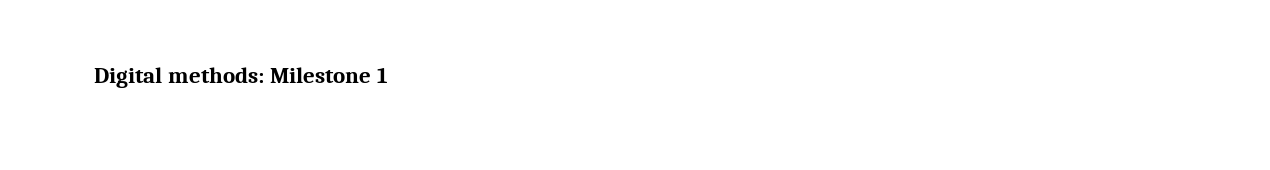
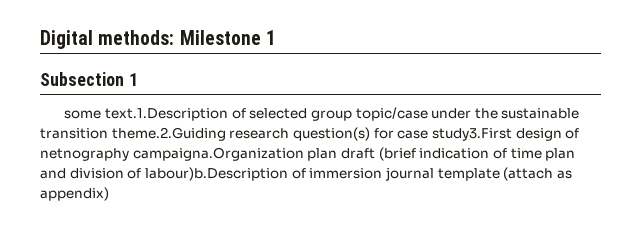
(389, 75) none -> [40,72,138,86] [64,107,580,121] [40,127,580,141] [40,147,576,161] [40,167,572,181] [40,187,109,201] // Subsection 1 // some text.1.Description of selected group topic/case under the sustainable transition theme.2.Guiding research question(s) for case study3.First design of netnography campaigna.Organization plan draft (brief indication of time plan and division of labour)b.Description of immersion journal template (attach as appendix)

